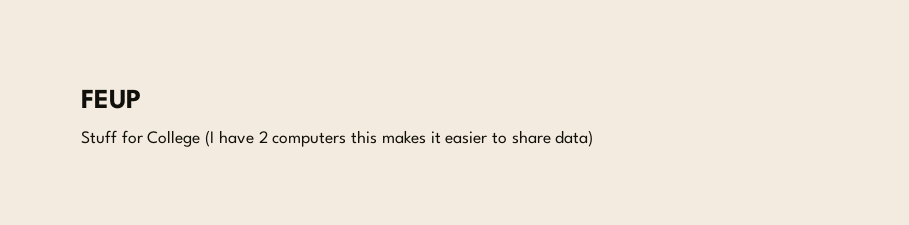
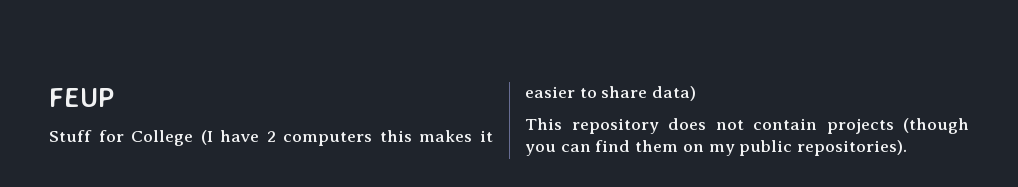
(594, 138) none -> [525,118,969,134] [525,140,908,156] // This repository does not contain projects (though you can find them on my public repositories).

